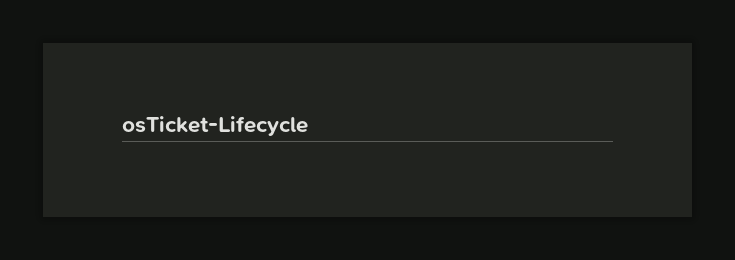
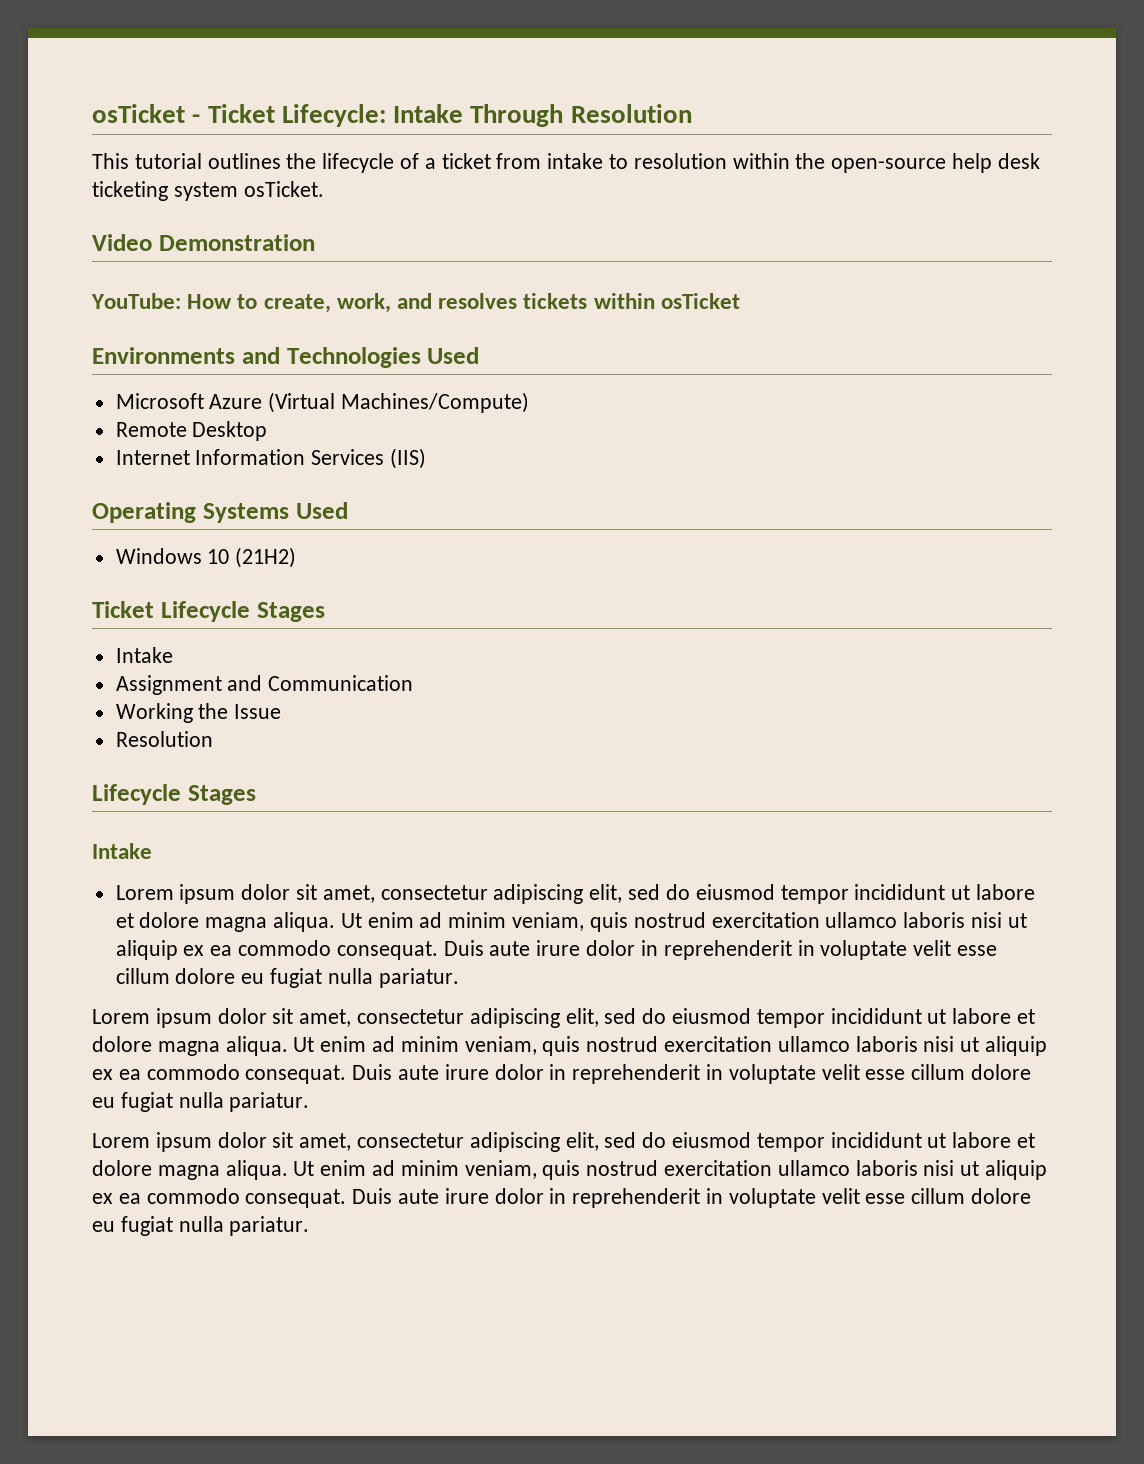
[122,116,308,136] osTicket-Lifecycle -> [92,104,692,127] [92,153,1040,173] [92,181,324,201] [92,234,315,251] [91,293,740,313] [92,347,480,368] [115,392,530,413] [115,421,268,441] [115,448,427,469] [92,502,348,523] [115,547,297,568] [92,601,325,622] [115,647,173,663] [115,675,414,695] [115,703,282,723] [115,731,213,747] [92,784,256,805] [92,843,152,859] [115,884,1035,904] [115,912,1027,932] [115,940,997,960] [115,968,459,988] [92,1008,1036,1028] [92,1036,1048,1056] [92,1064,1032,1084] [92,1092,310,1112] [92,1132,1036,1152] [92,1160,1048,1180] [92,1188,1032,1208] [92,1216,310,1236] osTicket - Ticket Lifecycle: Intake Through Resolution // This tutorial outlines the lifecycle of a ticket from intake to resolution within the open-source help desk ticketing system osTicket. // Video Demonstration // YouTube: How to create, work, and resolves tickets within osTicket // Environments and Technologies Used // Microsoft Azure (Virtual Machines/Compute) // Remote Desktop // Internet Information Services (IIS) // Operating Systems Used // Windows 10 (21H2) // Ticket Lifecycle Stages // Intake // Assignment and Communication // Working the Issue // Resolution // Lifecycle Stages // Intake // Lorem ipsum dolor sit amet, consectetur adipiscing elit, sed do eiusmod tempor incididunt ut labore et dolore magna aliqua. Ut enim ad minim veniam, quis nostrud exercitation ullamco laboris nisi ut aliquip ex ea commodo consequat. Duis aute irure dolor in reprehenderit in voluptate velit esse cillum dolore eu fugiat nulla pariatur. // Lorem ipsum dolor sit amet, consectetur adipiscing elit, sed do eiusmod tempor incididunt ut labore et dolore magna aliqua. Ut enim ad minim veniam, quis nostrud exercitation ullamco laboris nisi ut aliquip ex ea commodo consequat. Duis aute irure dolor in reprehenderit in voluptate velit esse cillum dolore eu fugiat nulla pariatur. // Lorem ipsum dolor sit amet, consectetur adipiscing elit, sed do eiusmod tempor incididunt ut labore et dolore magna aliqua. Ut enim ad minim veniam, quis nostrud exercitation ullamco laboris nisi ut aliquip ex ea commodo consequat. Duis aute irure dolor in reprehenderit in voluptate velit esse cillum dolore eu fugiat nulla pariatur.

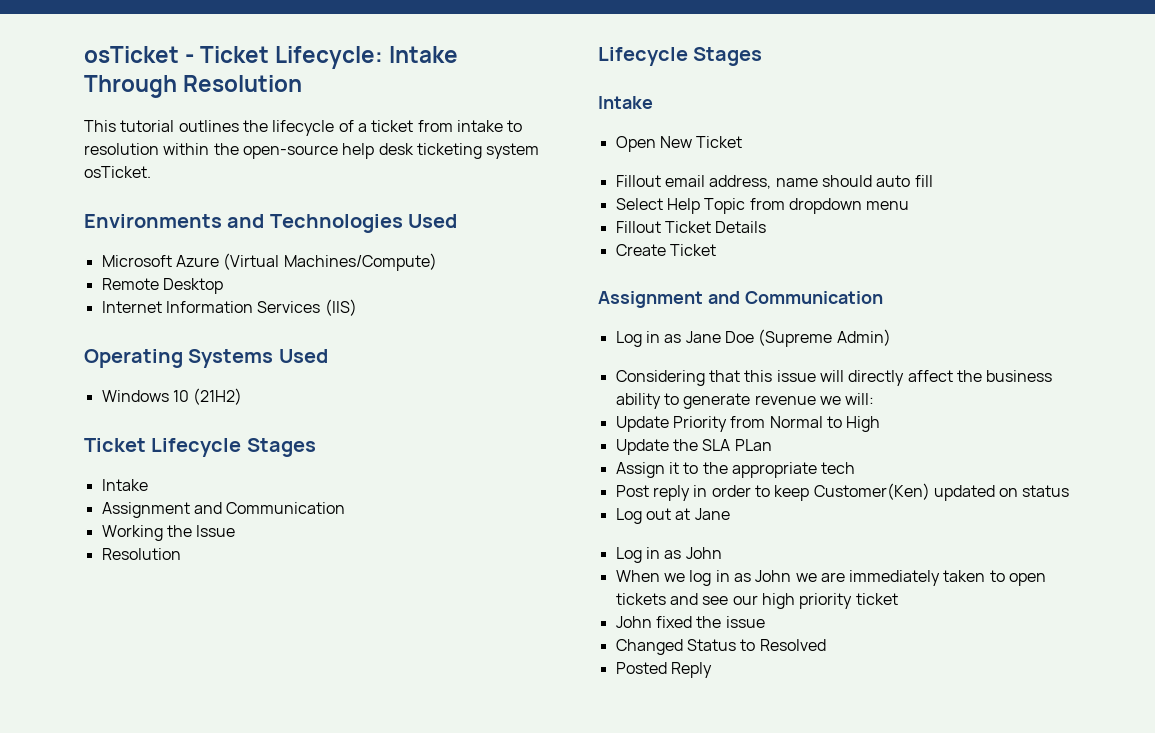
[92,234,315,251] [91,293,740,313] // Video Demonstration // YouTube: How to create, work, and resolves tickets within osTicket -> (151, 172) none
[115,884,1035,904] [115,912,1027,932] [115,940,997,960] [115,968,459,988] [92,1008,1036,1028] [92,1036,1048,1056] [92,1064,1032,1084] [92,1092,310,1112] [92,1132,1036,1152] [92,1160,1048,1180] [92,1188,1032,1208] [92,1216,310,1236] Lorem ipsum dolor sit amet, consectetur adipiscing elit, sed do eiusmod tempor incididunt ut labore et dolore magna aliqua. Ut enim ad minim veniam, quis nostrud exercitation ullamco laboris nisi ut aliquip ex ea commodo consequat. Duis aute irure dolor in reprehenderit in voluptate velit esse cillum dolore eu fugiat nulla pariatur. // Lorem ipsum dolor sit amet, consectetur adipiscing elit, sed do eiusmod tempor incididunt ut labore et dolore magna aliqua. Ut enim ad minim veniam, quis nostrud exercitation ullamco laboris nisi ut aliquip ex ea commodo consequat. Duis aute irure dolor in reprehenderit in voluptate velit esse cillum dolore eu fugiat nulla pariatur. // Lorem ipsum dolor sit amet, consectetur adipiscing elit, sed do eiusmod tempor incididunt ut labore et dolore magna aliqua. Ut enim ad minim veniam, quis nostrud exercitation ullamco laboris nisi ut aliquip ex ea commodo consequat. Duis aute irure dolor in reprehenderit in voluptate velit esse cillum dolore eu fugiat nulla pariatur. -> [615,136,743,152] [615,175,933,189] [615,198,910,214] [615,221,767,233] [615,244,716,256] [598,291,883,308] [615,329,891,347] [615,370,1053,386] [615,393,875,409] [615,416,881,432] [615,439,772,455] [615,462,856,478] [615,483,1070,501] [615,508,730,524] [615,547,722,563] [615,570,1047,586] [615,593,898,609] [615,616,765,628] [615,639,826,655] [615,662,712,678] Open New Ticket // Fillout email address, name should auto fill // Select Help Topic from dropdown menu // Fillout Ticket Details // Create Ticket // Assignment and Communication // Log in as Jane Doe (Supreme Admin) // Considering that this issue will directly affect the business ability to generate revenue we will: // Update Priority from Normal to High // Update the SLA PLan // Assign it to the appropriate tech // Post reply in order to keep Customer(Ken) updated on status // Log out at Jane // Log in as John // When we log in as John we are immediately taken to open tickets and see our high priority ticket // John fixed the issue // Changed Status to Resolved // Posted Reply

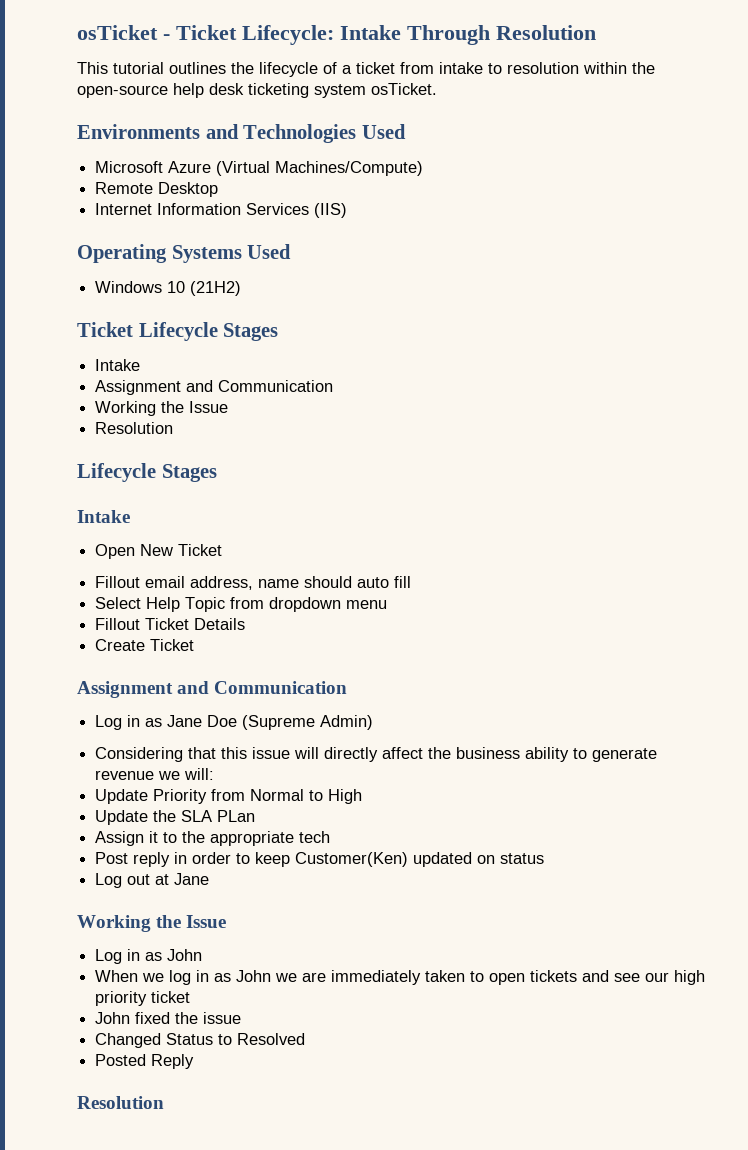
(730, 514) none -> [77,915,227,932] // Working the Issue
(712, 670) none -> [77,1096,164,1109] // Resolution

